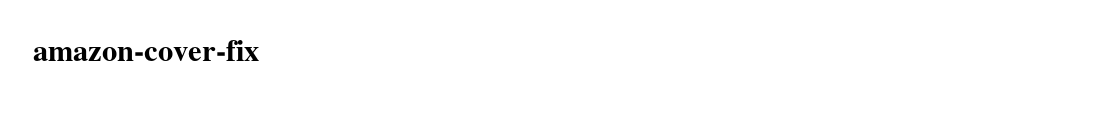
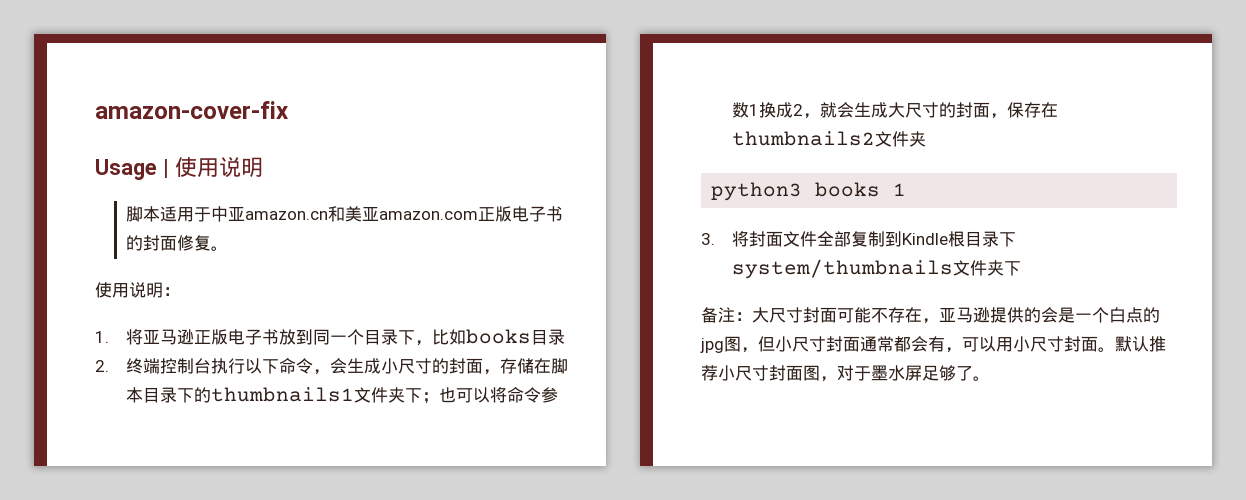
(259, 50) none -> [95,157,263,180] [126,206,564,222] [126,235,229,251] [95,282,180,298] [95,329,566,346] [95,358,569,375] [126,387,559,404] [732,102,1059,119] [732,131,927,147] [711,182,907,201] [701,231,1017,247] [732,259,1022,279] [701,307,1160,324] [700,336,1166,353] [701,365,990,382] // Usage | 使用说明 // 脚本适用于中亚amazon.cn和美亚amazon.com正版电子书的封面修复。 // 使用说明： // 1.将亚马逊正版电子书放到同一个目录下，比如books目录 // 2.终端控制台执行以下命令，会生成小尺寸的封面，存储在脚本目录下的thumbnails1文件夹下；也可以将命令参数1换成2，就会生成大尺寸的封面，保存在thumbnails2文件夹 // python3 books 1 // 3.将封面文件全部复制到Kindle根目录下system/thumbnails文件夹下 // 备注：大尺寸封面可能不存在，亚马逊提供的会是一个白点的jpg图，但小尺寸封面通常都会有，可以用小尺寸封面。默认推荐小尺寸封面图，对于墨水屏足够了。

